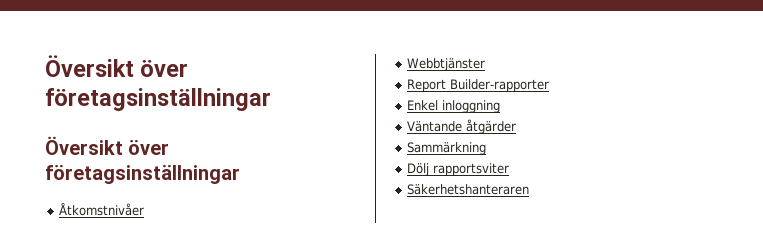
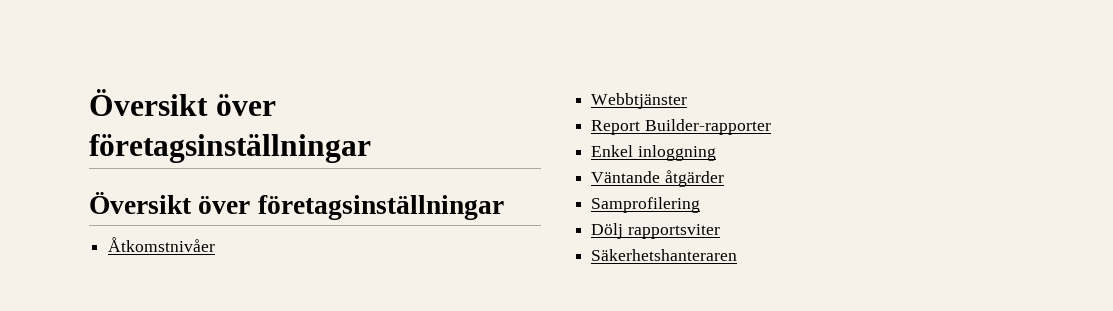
[406,142,486,155] Sammärkning -> [591,197,701,213] Samprofilering

